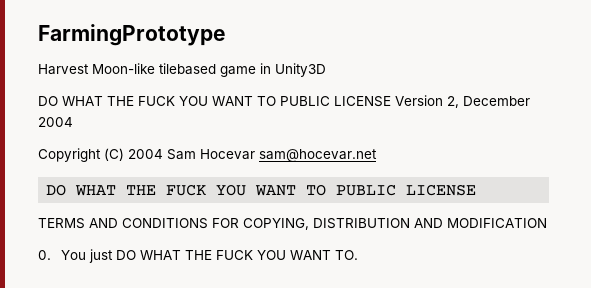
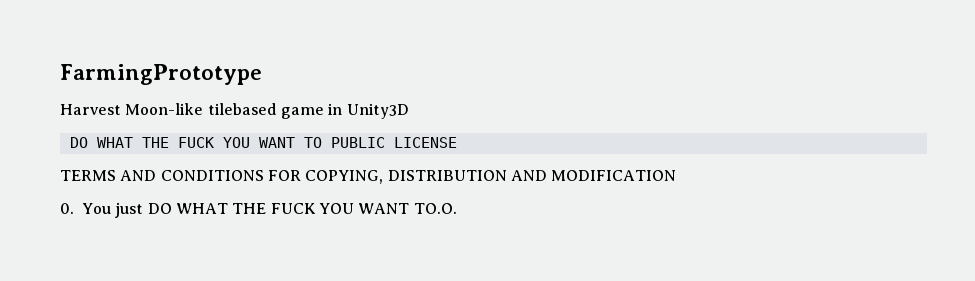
[38,95,530,108] [38,117,73,127] [38,148,377,162] // DO WHAT THE FUCK YOU WANT TO PUBLIC LICENSE Version 2, December 2004 // Copyright (C) 2004 Sam Hocevar sam@hocevar.net -> (409, 111) none
[334,250,358,260] TO. -> [413,203,457,214] TO.O.

